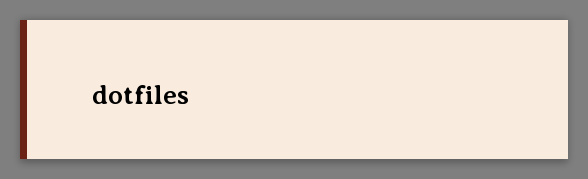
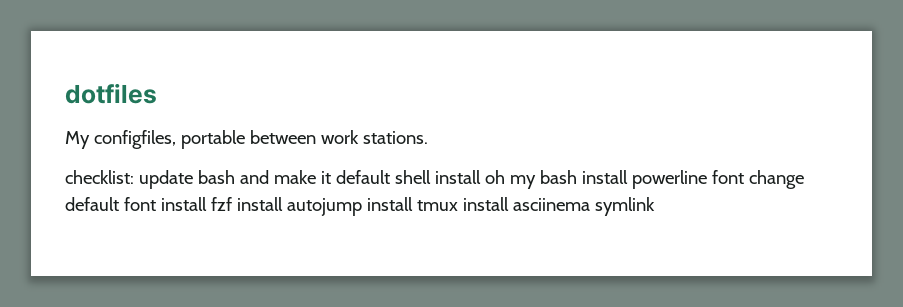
(189, 94) none -> [65,130,428,149] [65,170,804,189] [65,197,655,216] // My configfiles, portable between work stations. // checklist: update bash and make it default shell install oh my bash install powerline font change default font install fzf install autojump install tmux install asciinema symlink

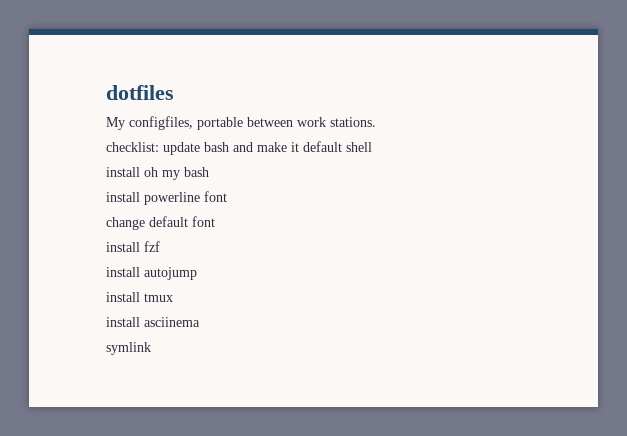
(431, 177) none -> (372, 147) //
(577, 177) none -> (209, 172) //
(744, 177) none -> (227, 196) //
(156, 204) none -> (215, 221) //
(232, 204) none -> (160, 246) //
(362, 207) none -> (197, 273) //
(458, 205) none -> (173, 297) //
(590, 204) none -> (200, 322) //

